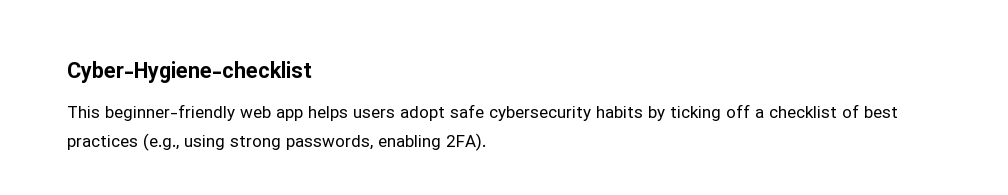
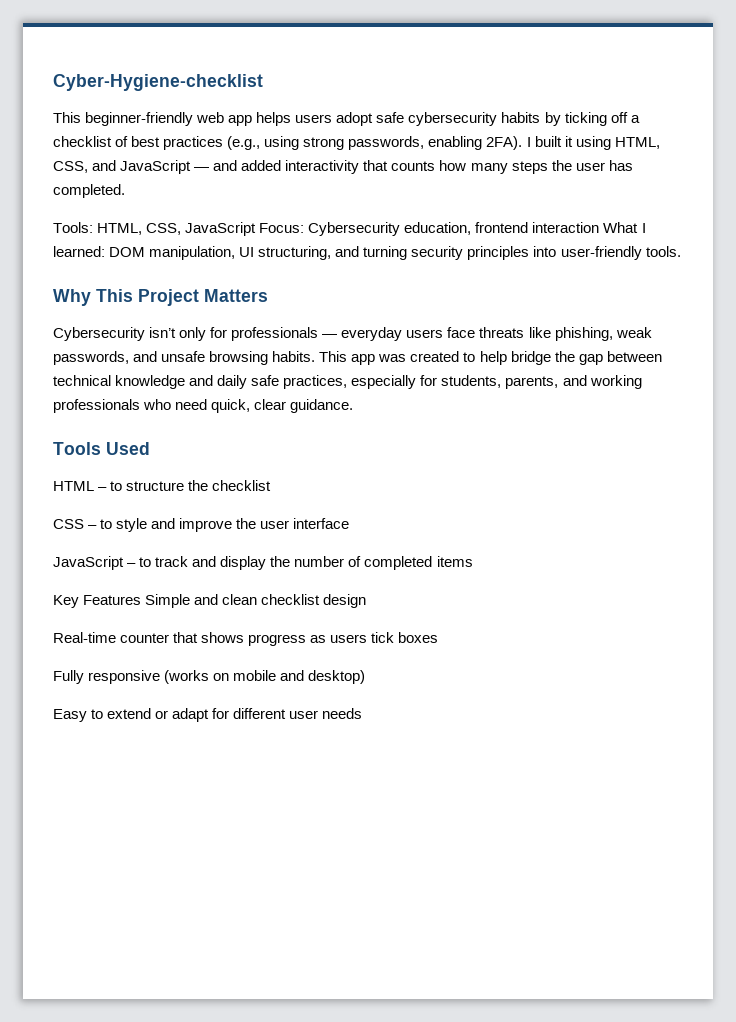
(486, 142) none -> [526,136,660,150] [53,160,633,174] [53,184,125,198] [53,222,646,236] [53,246,681,260] [53,289,268,306] [53,327,652,341] [53,351,662,365] [53,375,642,389] [53,399,354,413] [53,442,150,455] [53,480,272,491] [53,518,350,532] [53,556,473,570] [53,594,367,608] [53,632,439,646] [53,670,366,684] [53,708,363,722] I built it using HTML, CSS, and JavaScript — and added interactivity that counts how many steps the user has completed. // Tools: HTML, CSS, JavaScript Focus: Cybersecurity education, frontend interaction What I learned: DOM manipulation, UI structuring, and turning security principles into user-friendly tools. // Why This Project Matters // Cybersecurity isn’t only for professionals — everyday users face threats like phishing, weak passwords, and unsafe browsing habits. This app was created to help bridge the gap between technical knowledge and daily safe practices, especially for students, parents, and working professionals who need quick, clear guidance. // Tools Used // HTML – to structure the checklist // CSS – to style and improve the user interface // JavaScript – to track and display the number of completed items // Key Features Simple and clean checklist design // Real-time counter that shows progress as users tick boxes // Fully responsive (works on mobile and desktop) // Easy to extend or adapt for different user needs

